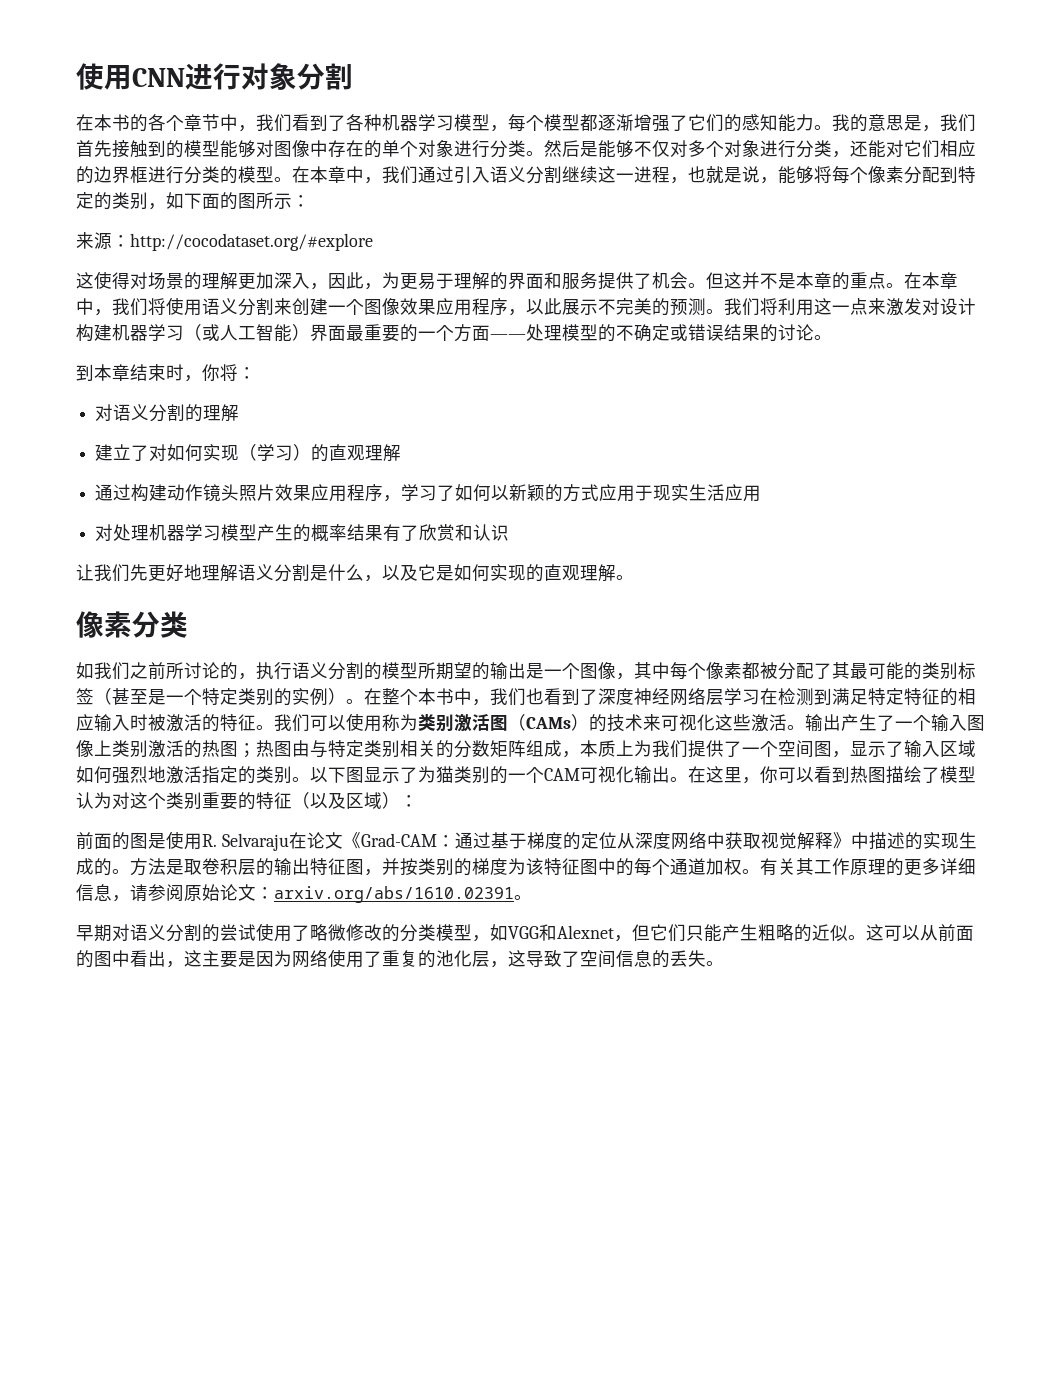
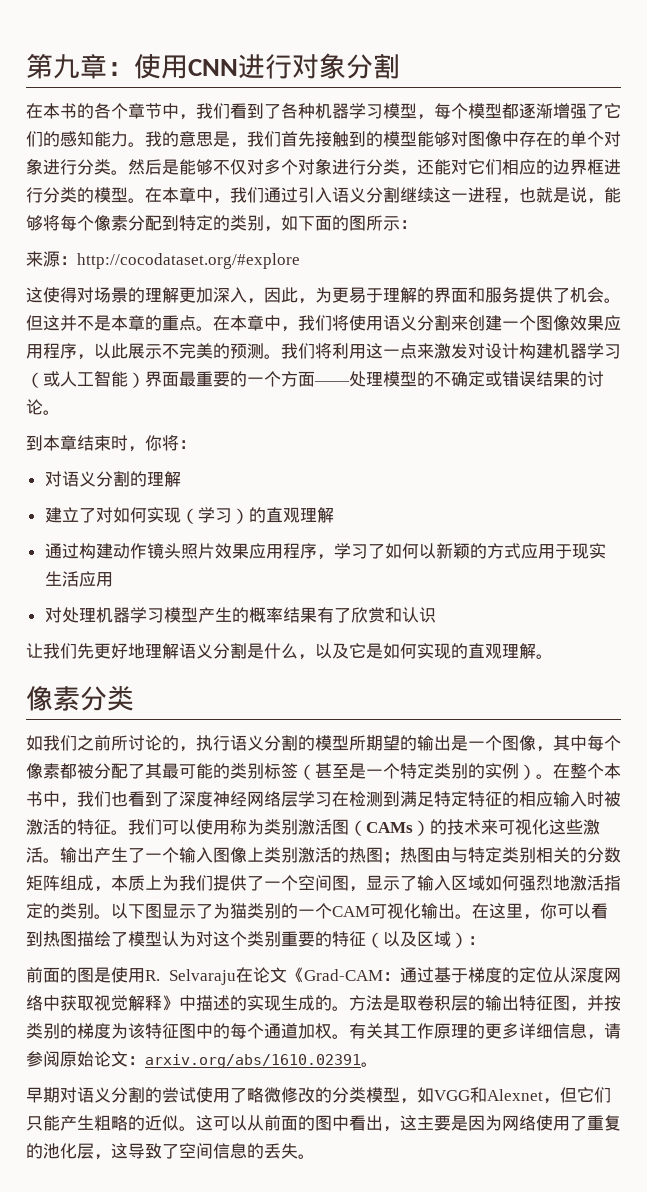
(76, 76) none -> [26,53,134,79] 第九章：

